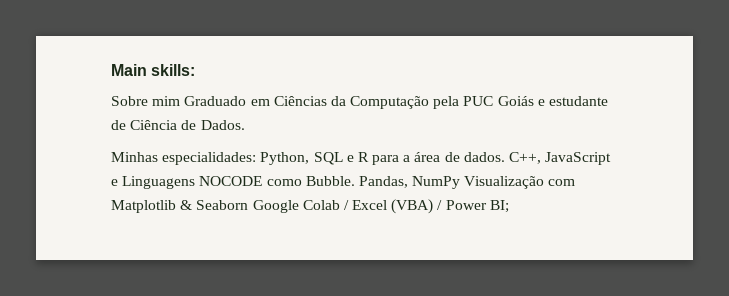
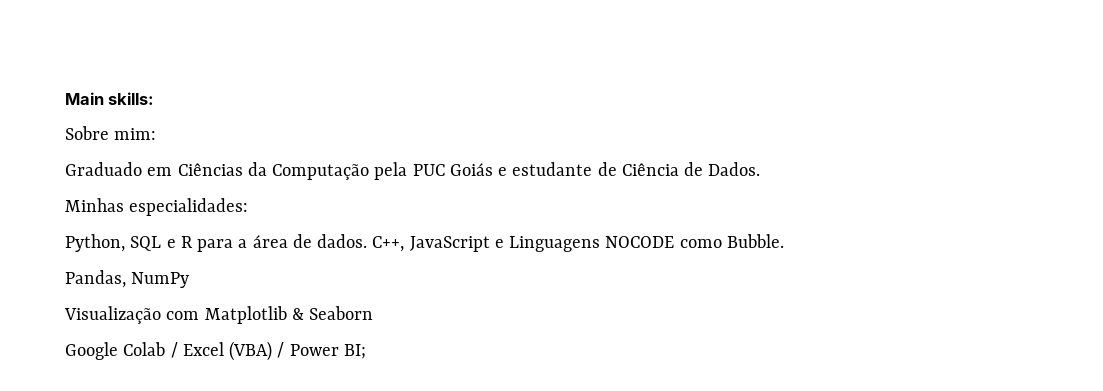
[152,96,181,106] mim -> [114,128,157,140] mim: //
(257, 158) none -> (249, 207) //
(355, 181) none -> (784, 241) //
(461, 182) none -> (190, 280) //
(249, 205) none -> (374, 313) //

